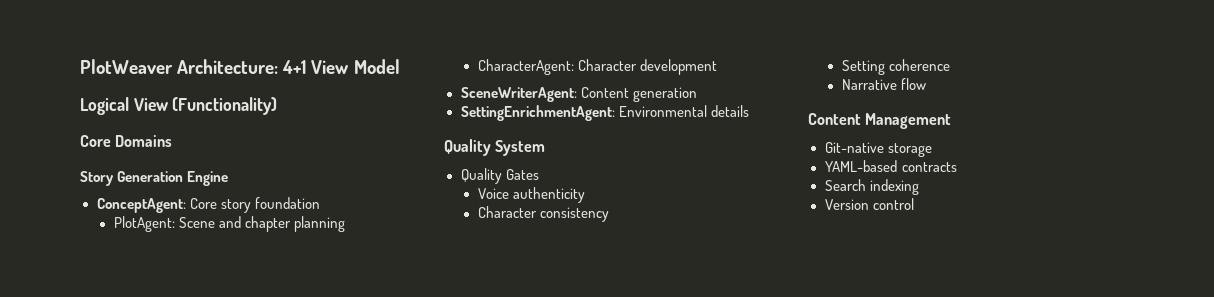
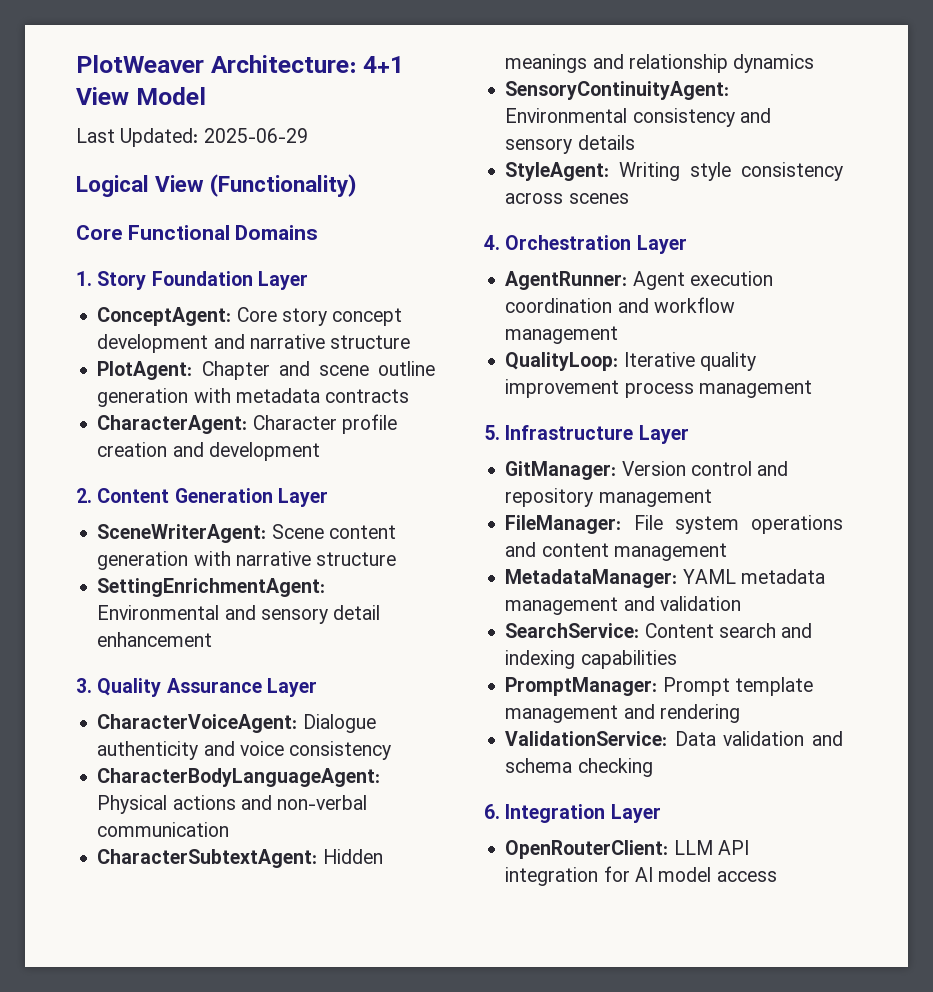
(400, 66) none -> [76,128,308,147] // Last Updated: 2025-06-29
(111, 141) none -> [127,225,230,240] Functional
[80,171,229,186] Story Generation Engine -> [76,271,308,290] 1. Story Foundation Layer
[254,197,320,209] [113,216,345,232] [477,59,717,75] foundation // PlotAgent: Scene and chapter planning // CharacterAgent: Character development -> [332,308,403,326] [97,334,411,353] [97,361,435,380] [97,388,410,407] [97,414,397,434] [97,442,320,461] [76,488,328,507] concept development and narrative structure // PlotAgent: Chapter and scene outline generation with metadata contracts // CharacterAgent: Character profile creation and development // 2. Content Generation Layer
[580,87,697,102] Content generation -> [271,524,396,539] [97,551,397,570] Scene content generation with narrative structure
[710,105,749,117] [444,139,546,156] [460,168,539,184] [477,187,585,203] [477,206,609,222] [841,59,950,75] [841,78,926,90] [808,113,952,129] [824,142,932,157] [824,160,957,172] [824,179,919,195] [824,198,914,210] details // Quality System // Quality Gates // Voice authenticity // Character consistency // Setting coherence // Narrative flow // Content Management // Git-native storage // YAML-based contracts // Search indexing // Version control -> [224,605,381,624] [97,632,213,647] [76,678,317,697] [97,714,376,733] [97,741,392,760] [97,768,381,787] [97,795,368,814] [97,822,230,837] [97,849,383,868] [505,54,815,73] [505,81,730,100] [505,108,771,127] [505,135,635,154] [505,162,843,181] [505,193,629,204] [484,235,687,254] [505,271,773,290] [505,297,735,313] [505,326,619,344] [505,352,756,371] [505,379,812,398] [484,425,689,444] [505,461,789,480] [505,488,712,507] [505,515,843,534] [505,542,727,561] [505,569,825,588] [505,596,741,615] [505,623,813,638] [505,650,677,669] [505,677,813,696] [505,704,740,723] [505,731,843,746] [505,758,653,777] [484,804,661,823] [505,840,749,859] [505,866,777,886] and sensory detail enhancement // 3. Quality Assurance Layer // CharacterVoiceAgent: Dialogue authenticity and voice consistency // CharacterBodyLanguageAgent: Physical actions and non-verbal communication // CharacterSubtextAgent: Hidden meanings and relationship dynamics // SensoryContinuityAgent: Environmental consistency and sensory details // StyleAgent: Writing style consistency across scenes // 4. Orchestration Layer // AgentRunner: Agent execution coordination and workflow management // QualityLoop: Iterative quality improvement process management // 5. Infrastructure Layer // GitManager: Version control and repository management // FileManager: File system operations and content management // MetadataManager: YAML metadata management and validation // SearchService: Content search and indexing capabilities // PromptManager: Prompt template management and rendering // ValidationService: Data validation and schema checking // 6. Integration Layer // OpenRouterClient: LLM API integration for AI model access

